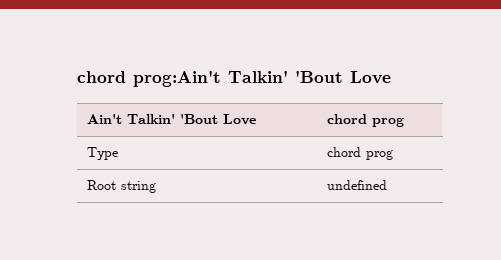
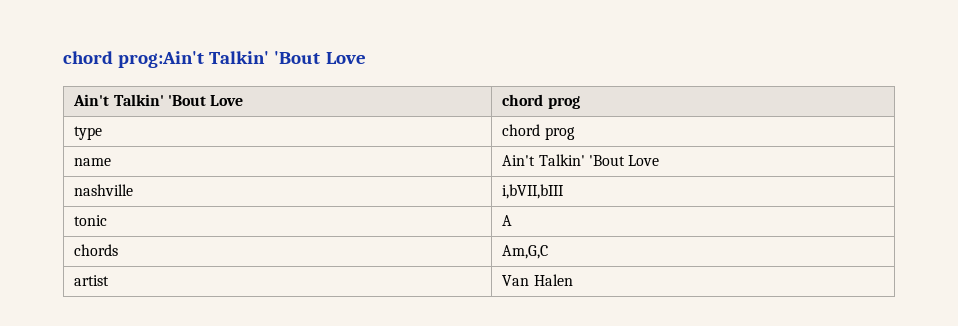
[87,147,119,160] [327,147,394,160] [87,180,157,193] [327,180,388,190] Type | chord prog // Root string | undefined -> [74,126,103,140] [502,124,575,140] [74,158,112,166] [502,154,659,166] [74,184,134,196] [502,184,565,199] [74,215,108,226] [502,215,513,226] [74,244,119,256] [502,245,549,259] [74,275,110,286] [502,274,573,286] type | chord prog // name | Ain't Talkin' 'Bout Love // nashville | i,bVII,bIII // tonic | A // chords | Am,G,C // artist | Van Halen

